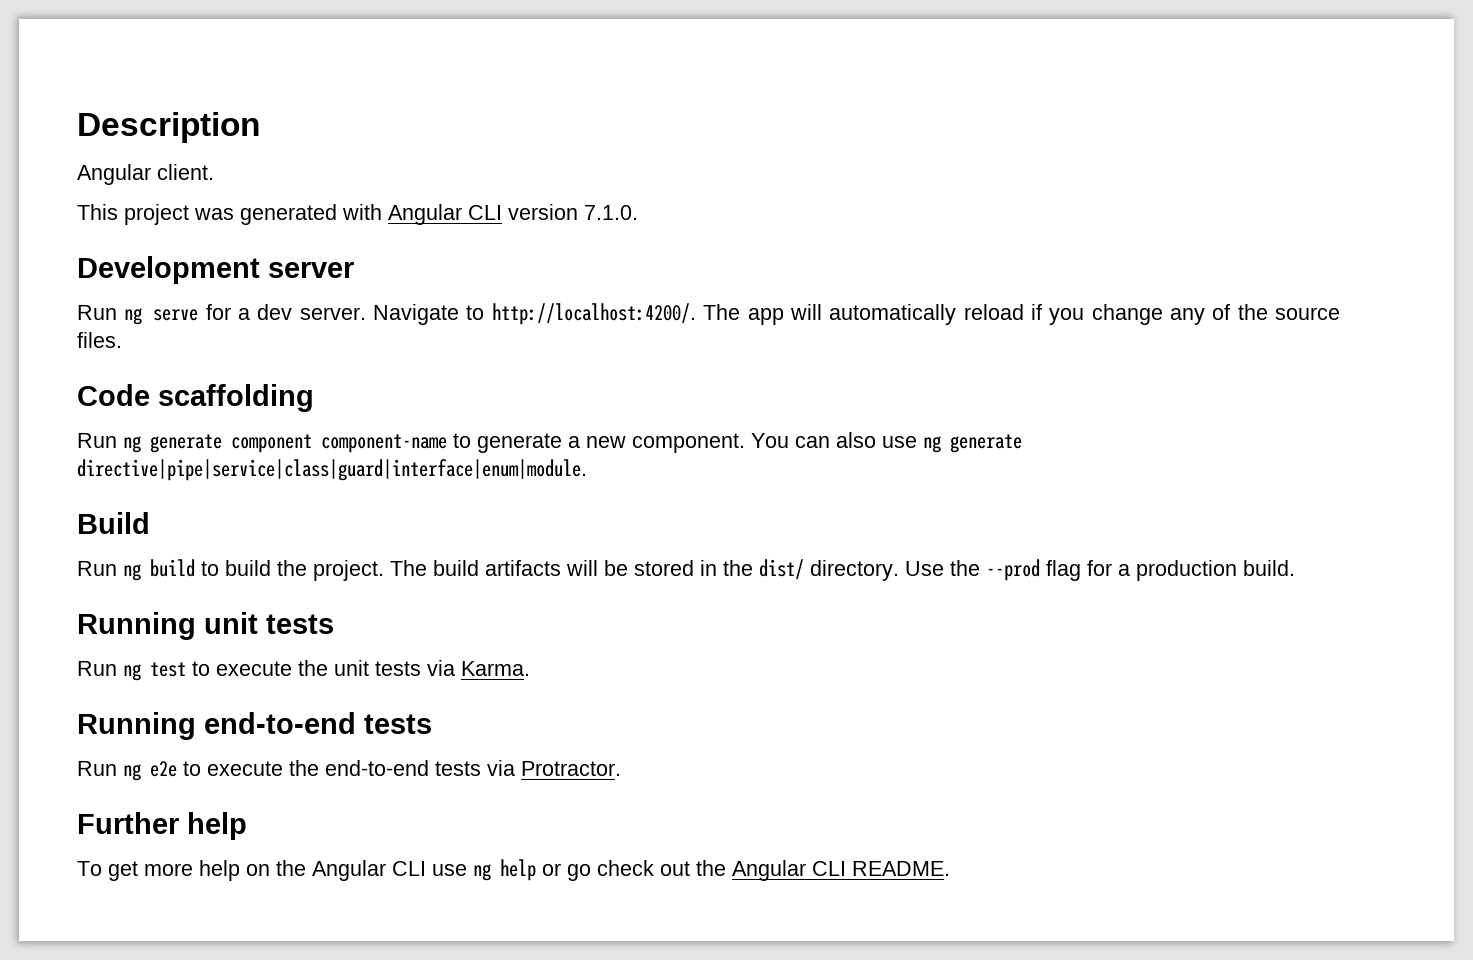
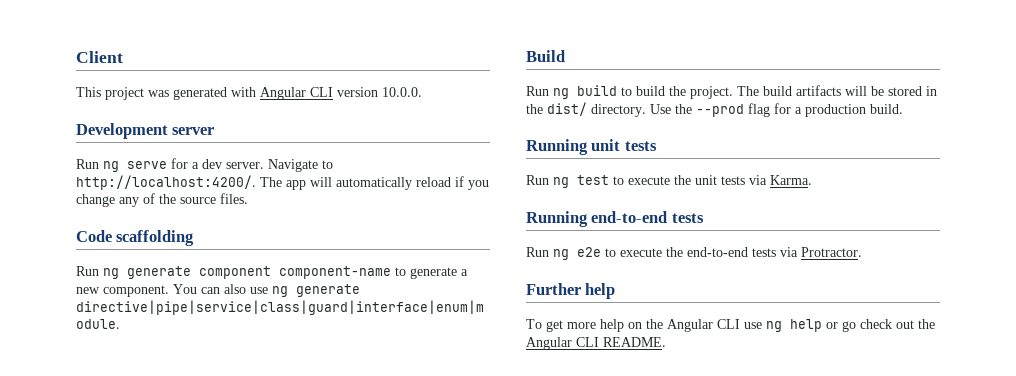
[77,112,260,143] [77,164,214,185] Description // Angular client. -> [76,51,123,63] Client
[584,205,638,220] 7.1.0. -> [382,87,422,97] 10.0.0.

